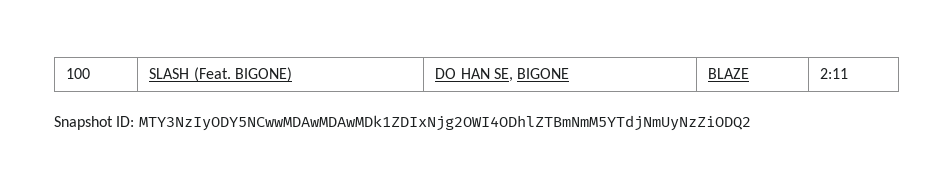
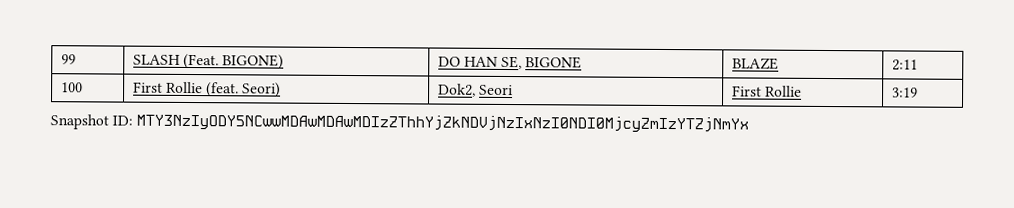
[66,68,91,79] 100 -> [60,54,76,65] 99
(849, 73) none -> [60,82,83,93] [132,81,282,98] [437,83,513,97] [731,85,802,97] [891,87,918,98] // 100 | First Rollie (feat. Seori) | Dok2, Seori | First Rollie | 3:19
[138,115,751,131] MTY3NzIyODY5NCwwMDAwMDAwMDk1ZDIxNjg2OWI4ODhlZTBmNmM5YTdjNmUyNzZiODQ2 -> [136,113,750,133] MTY3NzIyODY5NCwwMDAwMDAwMDIzZThhYjZkNDVjNzIxNzI0NDI0MjcyZmIzYTZjNmYx

